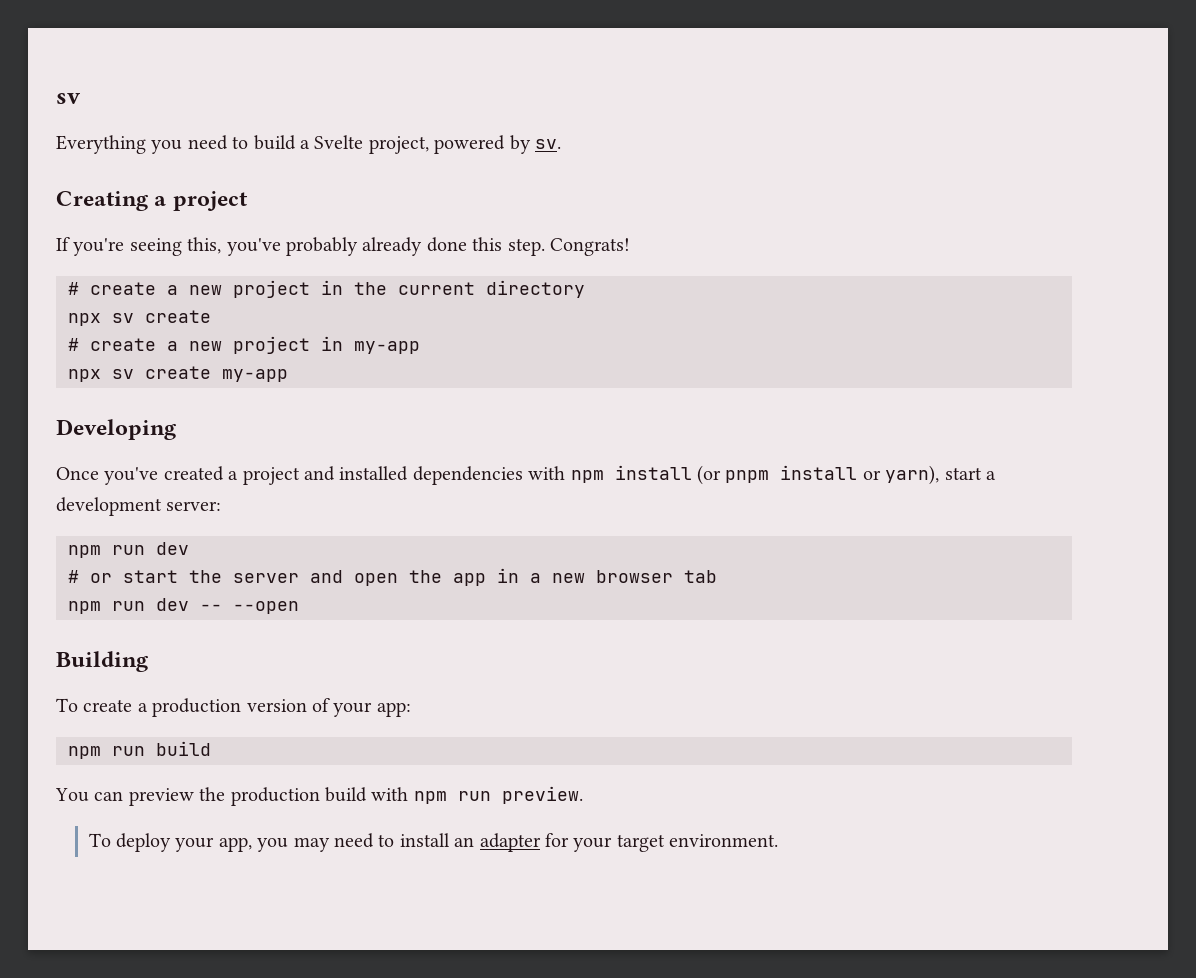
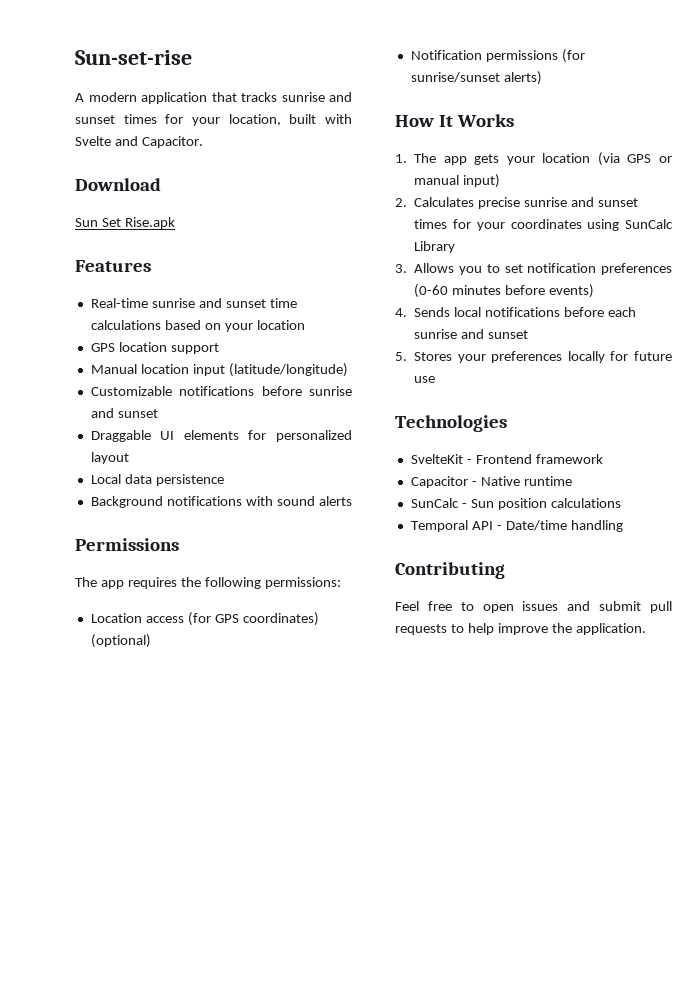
[56,93,81,104] [56,135,561,154] [56,191,248,211] [56,237,630,256] [68,280,585,298] [68,310,211,326] [68,336,420,354] [68,366,288,382] [56,419,176,440] [56,465,996,485] [56,497,222,516] [68,542,189,558] [68,568,717,586] [68,598,299,614] [56,651,148,672] [56,698,411,717] [68,741,211,759] [55,786,583,806] [88,833,779,852] sv // Everything you need to build a Svelte project, powered by sv. // Creating a project // If you're seeing this, you've probably already done this step. Congrats! // # create a new project in the current directory // npx sv create // # create a new project in my-app // npx sv create my-app // Developing // Once you've created a project and installed dependencies with npm install (or pnpm install or yarn), start a development server: // npm run dev // # or start the server and open the app in a new browser tab // npm run dev -- --open // Building // To create a production version of your app: // npm run build // You can preview the production build with npm run preview. // To deploy your app, you may need to install an adapter for your target environment. -> [75,50,192,65] [75,92,352,104] [75,114,352,126] [75,136,203,148] [75,178,161,191] [75,217,175,229] [75,260,151,272] [90,298,297,308] [90,320,305,332] [90,342,219,354] [90,363,348,377] [90,386,352,396] [90,408,158,418] [90,430,352,442] [90,452,129,464] [90,474,224,486] [90,496,352,508] [75,538,179,551] [75,577,341,589] [90,612,319,626] [90,634,151,648] [410,49,585,63] [410,71,542,85] [395,114,514,127] [395,152,672,166] [414,174,501,188] [395,197,638,209] [414,219,673,231] [414,241,456,253] [395,263,672,275] [414,284,594,298] [395,307,636,317] [414,329,529,339] [395,351,672,363] [414,376,436,383] [395,415,507,432] [410,454,603,464] [410,476,572,488] [410,498,621,510] [410,520,623,532] [395,562,505,579] [395,601,672,613] [395,623,646,635] Sun-set-rise // A modern application that tracks sunrise and sunset times for your location, built with Svelte and Capacitor. // Download // Sun Set Rise.apk // Features // Real-time sunrise and sunset time calculations based on your location // GPS location support // Manual location input (latitude/longitude) // Customizable notifications before sunrise and sunset // Draggable UI elements for personalized layout // Local data persistence // Background notifications with sound alerts // Permissions // The app requires the following permissions: // Location access (for GPS coordinates) (optional) // Notification permissions (for sunrise/sunset alerts) // How It Works // 1. The app gets your location (via GPS or manual input) // 2. Calculates precise sunrise and sunset times for your coordinates using SunCalc Library // 3. Allows you to set notification preferences (0-60 minutes before events) // 4. Sends local notifications before each sunrise and sunset // 5. Stores your preferences locally for future use // Technologies // SvelteKit - Frontend framework // Capacitor - Native runtime // SunCalc - Sun position calculations // Temporal API - Date/time handling // Contributing // Feel free to open issues and submit pull requests to help improve the application.

